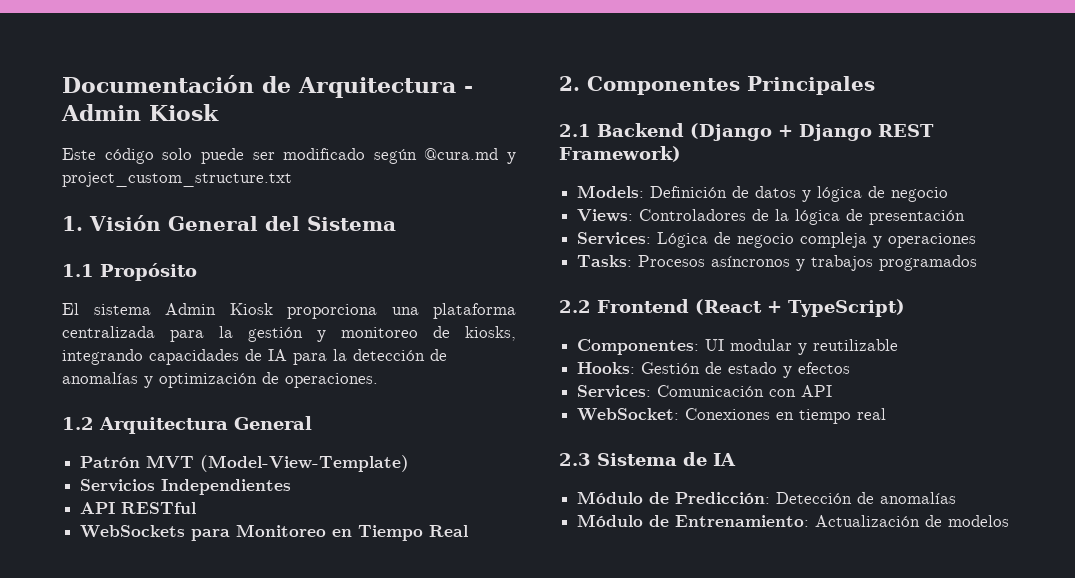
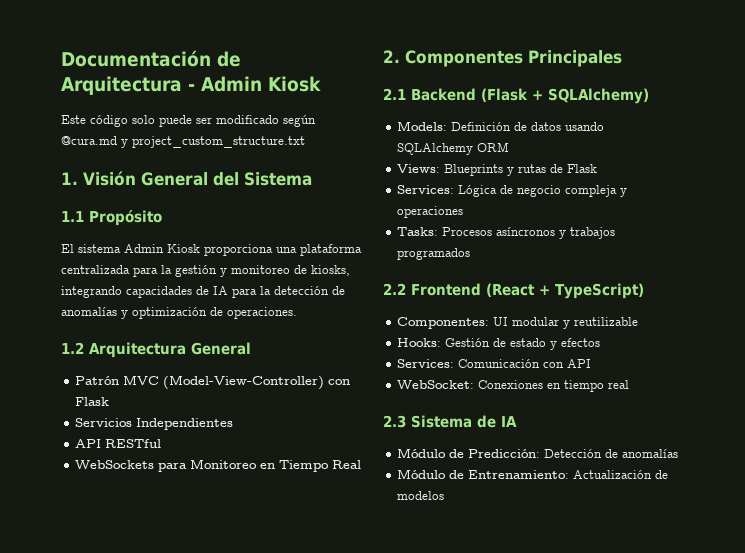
[146,455,410,472] MVT (Model-View-Template) -> [123,375,351,390] [75,397,110,406] MVC (Model-View-Controller) con Flask
[690,123,934,141] [559,146,681,162] (Django + Django REST Framework) -> [481,88,649,104] (Flask + SQLAlchemy)
[802,186,949,202] [577,209,966,225] y lógica de negocio // Views: Controladores de la lógica de presentación -> [565,122,605,131] [397,142,510,155] [397,164,598,176] usando SQLAlchemy ORM // Views: Blueprints y rutas de Flask

